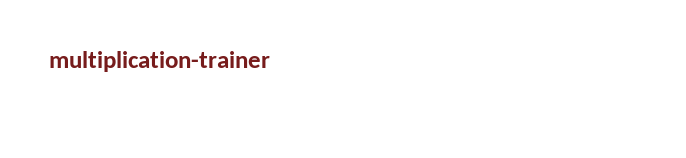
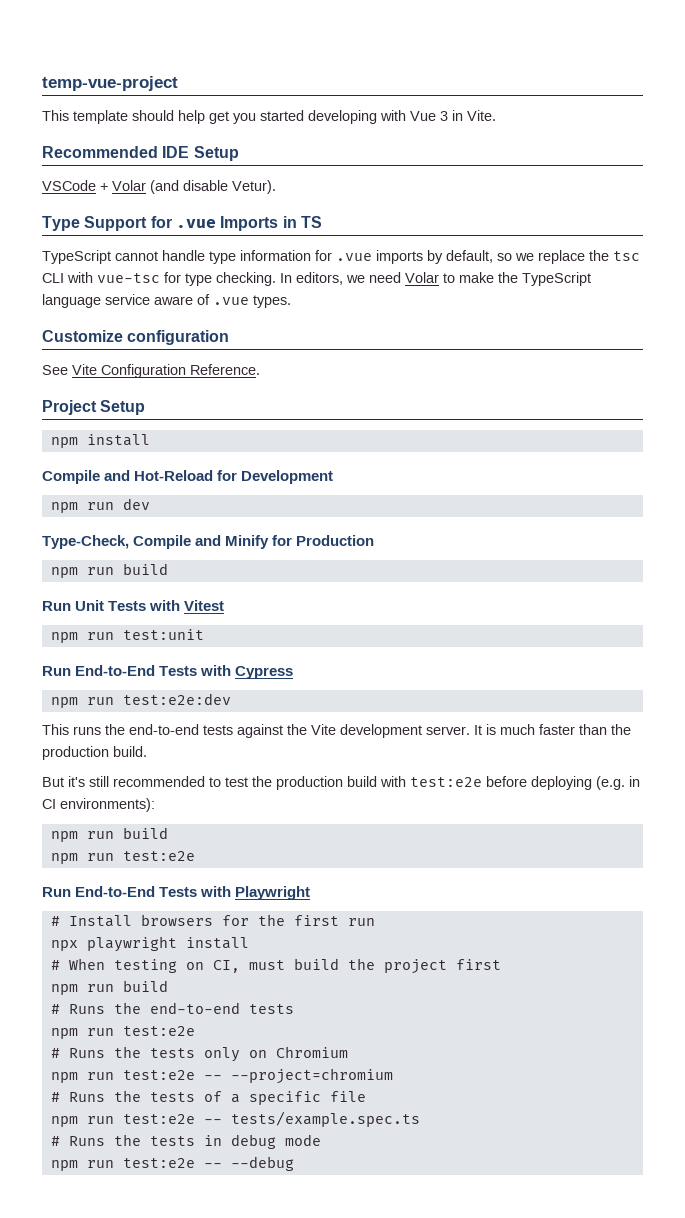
[49,51,270,72] multiplication-trainer -> [42,76,178,91] [42,110,496,124] [42,146,239,161] [42,180,276,194] [42,216,322,231] [42,250,640,264] [42,272,591,286] [42,294,291,308] [42,330,230,345] [42,364,260,378] [42,400,146,415] [50,434,150,448] [42,470,334,484] [50,498,150,513] [42,535,375,549] [50,563,168,578] [42,600,225,611] [50,629,204,643] [42,665,294,679] [50,693,231,708] [42,724,631,738] [42,746,147,760] [42,776,640,790] [42,798,155,812] [50,827,168,842] [50,851,195,864] [42,886,311,900] [50,914,375,927] [50,936,249,952] [50,958,501,974] [50,980,168,995] [50,1002,294,1014] [50,1026,195,1039] [50,1046,348,1062] [50,1068,393,1084] [50,1090,366,1105] [50,1111,420,1127] [50,1134,321,1149] [50,1156,294,1171] temp-vue-project // This template should help get you started developing with Vue 3 in Vite. // Recommended IDE Setup // VSCode + Volar (and disable Vetur). // Type Support for .vue Imports in TS // TypeScript cannot handle type information for .vue imports by default, so we replace the tsc CLI with vue-tsc for type checking. In editors, we need Volar to make the TypeScript language service aware of .vue types. // Customize configuration // See Vite Configuration Reference. // Project Setup // npm install // Compile and Hot-Reload for Development // npm run dev // Type-Check, Compile and Minify for Production // npm run build // Run Unit Tests with Vitest // npm run test:unit // Run End-to-End Tests with Cypress // npm run test:e2e:dev // This runs the end-to-end tests against the Vite development server. It is much faster than the production build. // But it's still recommended to test the production build with test:e2e before deploying (e.g. in CI environments): // npm run build // npm run test:e2e // Run End-to-End Tests with Playwright // # Install browsers for the first run // npx playwright install // # When testing on CI, must build the project first // npm run build // # Runs the end-to-end tests // npm run test:e2e // # Runs the tests only on Chromium // npm run test:e2e -- --project=chromium // # Runs the tests of a specific file // npm run test:e2e -- tests/example.spec.ts // # Runs the tests in debug mode // npm run test:e2e -- --debug

